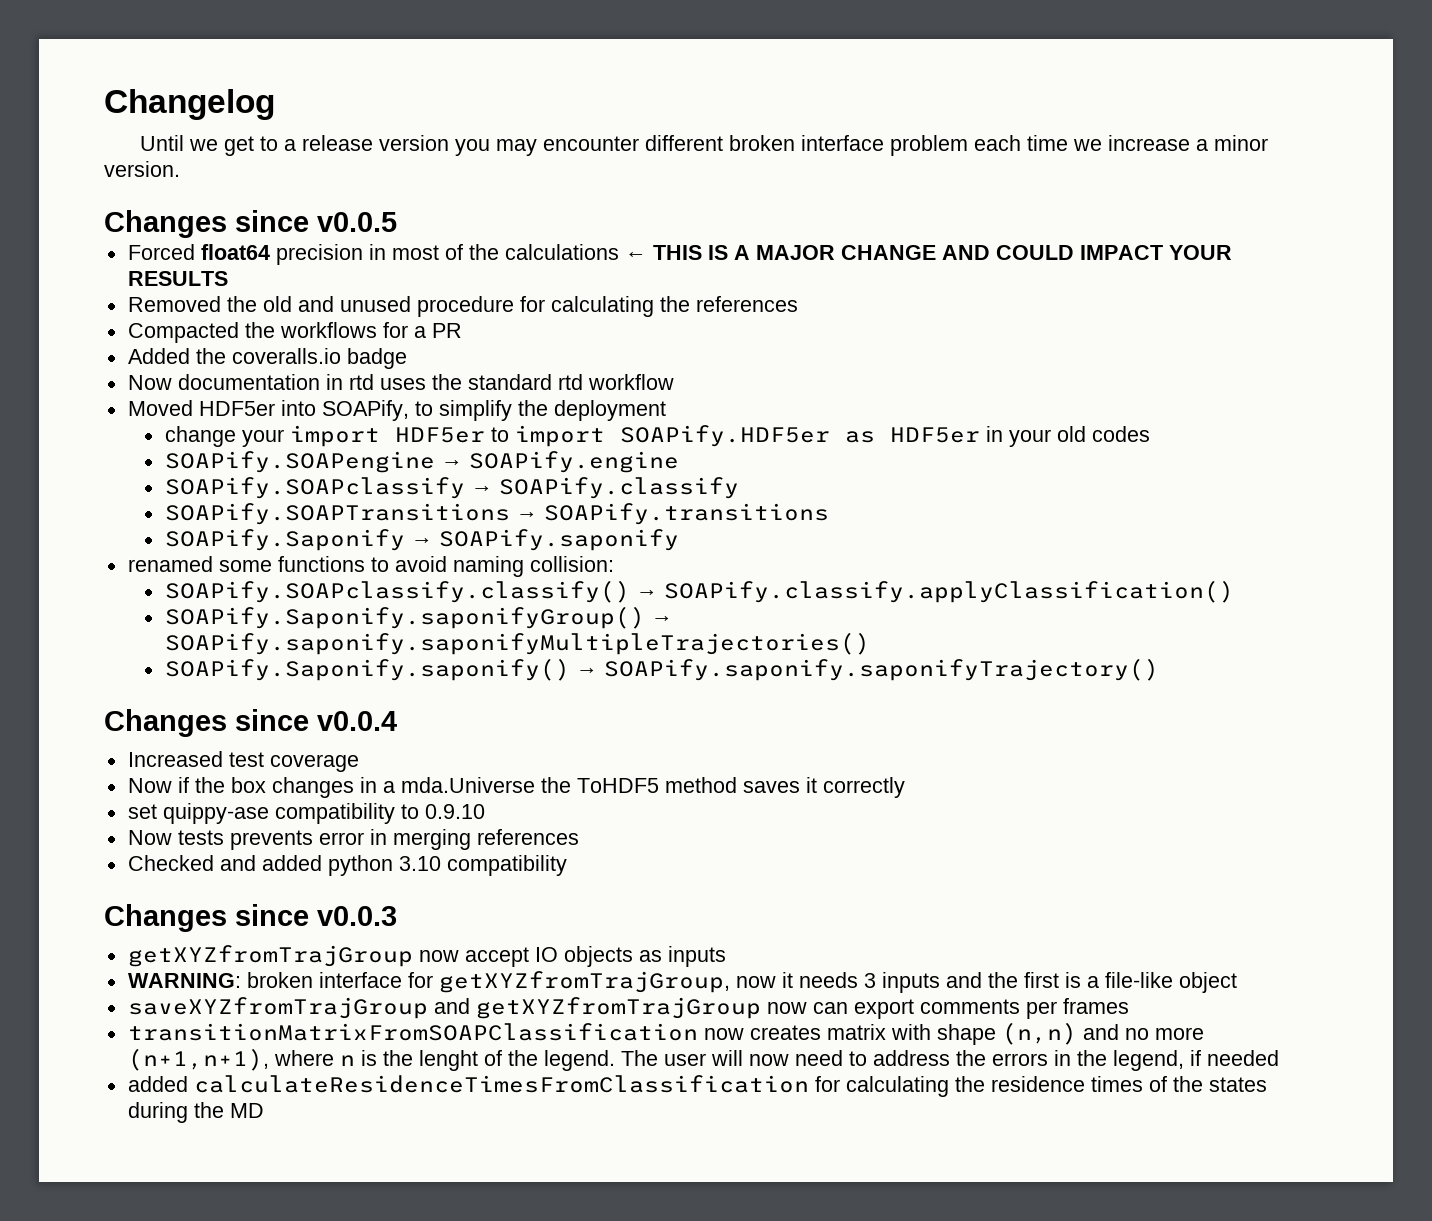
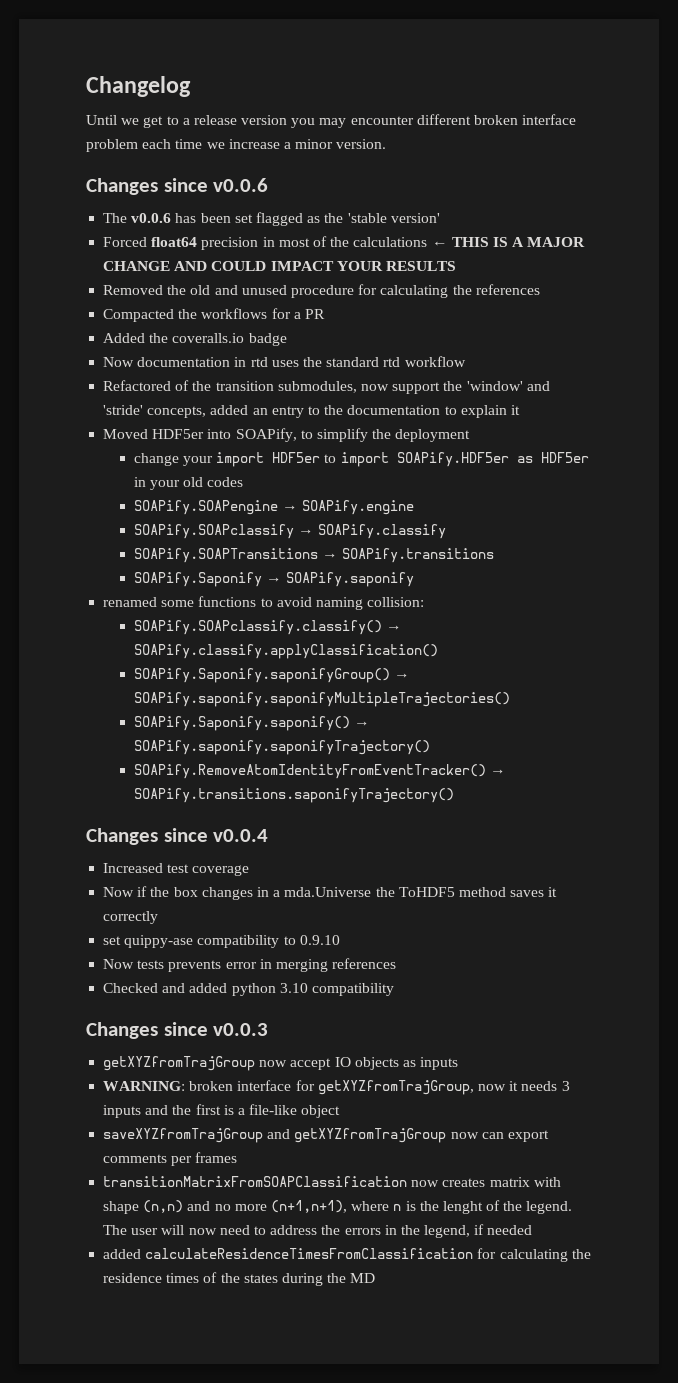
[317,212,397,232] v0.0.5 -> [213,178,269,192] [103,212,440,226] v0.0.6 // The v0.0.6 has been set flagged as the 'stable version'
(674, 382) none -> [103,380,550,394] [103,405,520,418] // Refactored of the transition submodules, now support the 'window' and 'stride' concepts, added an entry to the documentation to explain it
(1159, 669) none -> [133,764,506,779] [133,788,454,803] // SOAPify.RemoveAtomIdentityFromEventTracker() → SOAPify.transitions.saponifyTrajectory()

